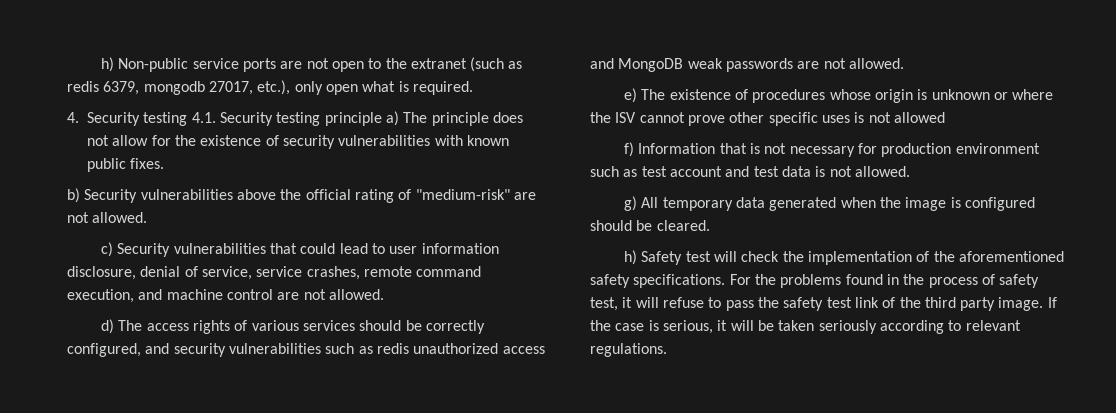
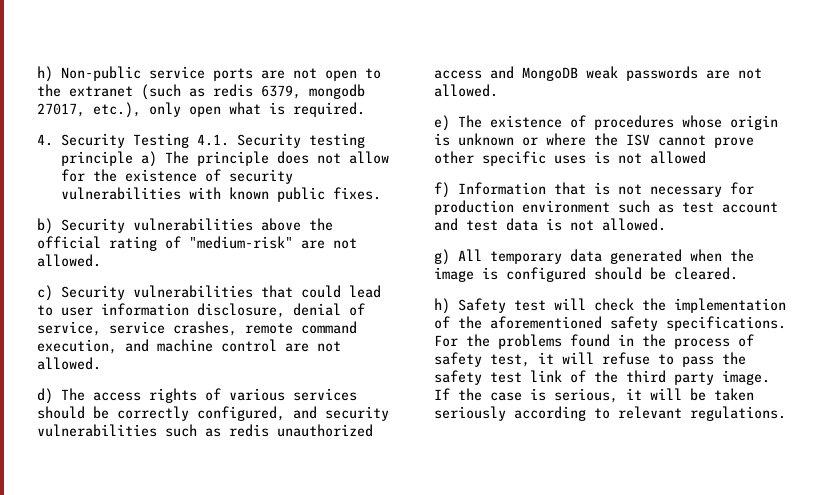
[143,112,188,126] testing -> [132,133,189,148] Testing

